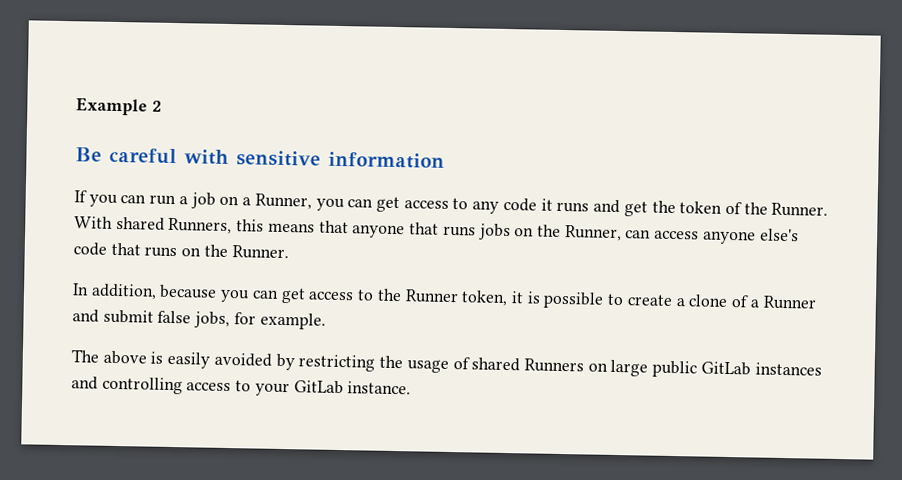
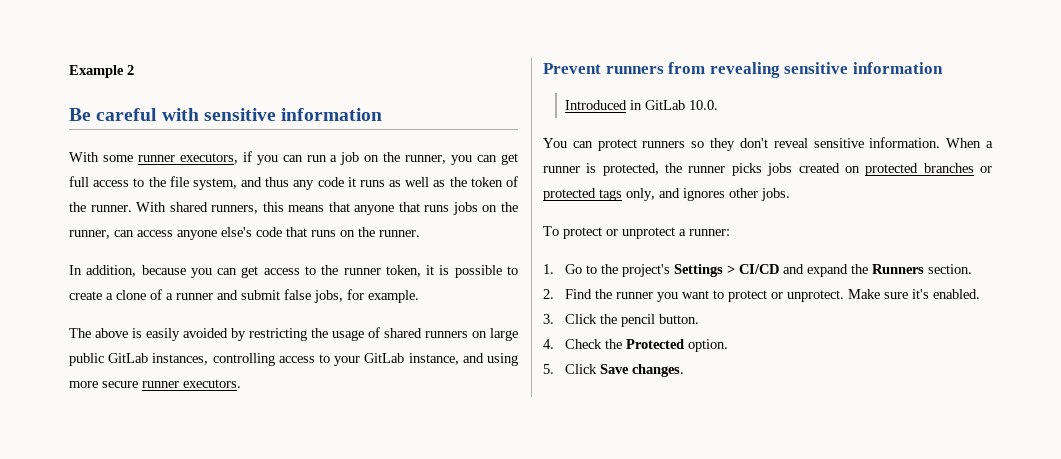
[74,190,87,203] If -> [69,151,252,164] With some runner executors, if
[242,193,469,213] a Runner, you can get access to -> [383,152,518,165] [69,176,290,190] the runner, you can get full access to the file system, and thus
[593,199,648,217] and get -> [389,177,446,187] as well as
[771,202,829,217] Runner. -> [90,205,132,212] runner.
[168,217,233,235] Runners, -> [211,205,259,214] runners,
[564,225,622,242] Runner, -> [69,230,110,239] runner,
[231,245,289,260] Runner. -> [379,230,420,237] runner.
[404,289,459,304] Runner -> [343,268,381,275] runner
[762,295,817,310] Runner -> [176,293,213,300] runner
[523,358,584,373] Runners -> [425,331,468,338] runners
[754,362,822,376] [71,376,98,390] instances and -> [152,353,209,365] instances,
[347,381,412,395] instance. -> [408,353,518,366] [69,379,241,388] [543,62,943,78] [565,100,719,110] [543,137,993,151] [543,163,992,176] [543,188,790,201] [543,226,730,239] [543,264,973,277] [543,289,981,302] [543,314,700,327] [543,339,729,352] [543,364,685,377] instance, and using more secure runner executors. // Prevent runners from revealing sensitive information // Introduced in GitLab 10.0. // You can protect runners so they don't reveal sensitive information. When a runner is protected, the runner picks jobs created on protected branches or protected tags only, and ignores other jobs. // To protect or unprotect a runner: // 1. Go to the project's Settings > CI/CD and expand the Runners section. // 2. Find the runner you want to protect or unprotect. Make sure it's enabled. // 3. Click the pencil button. // 4. Check the Protected option. // 5. Click Save changes.

